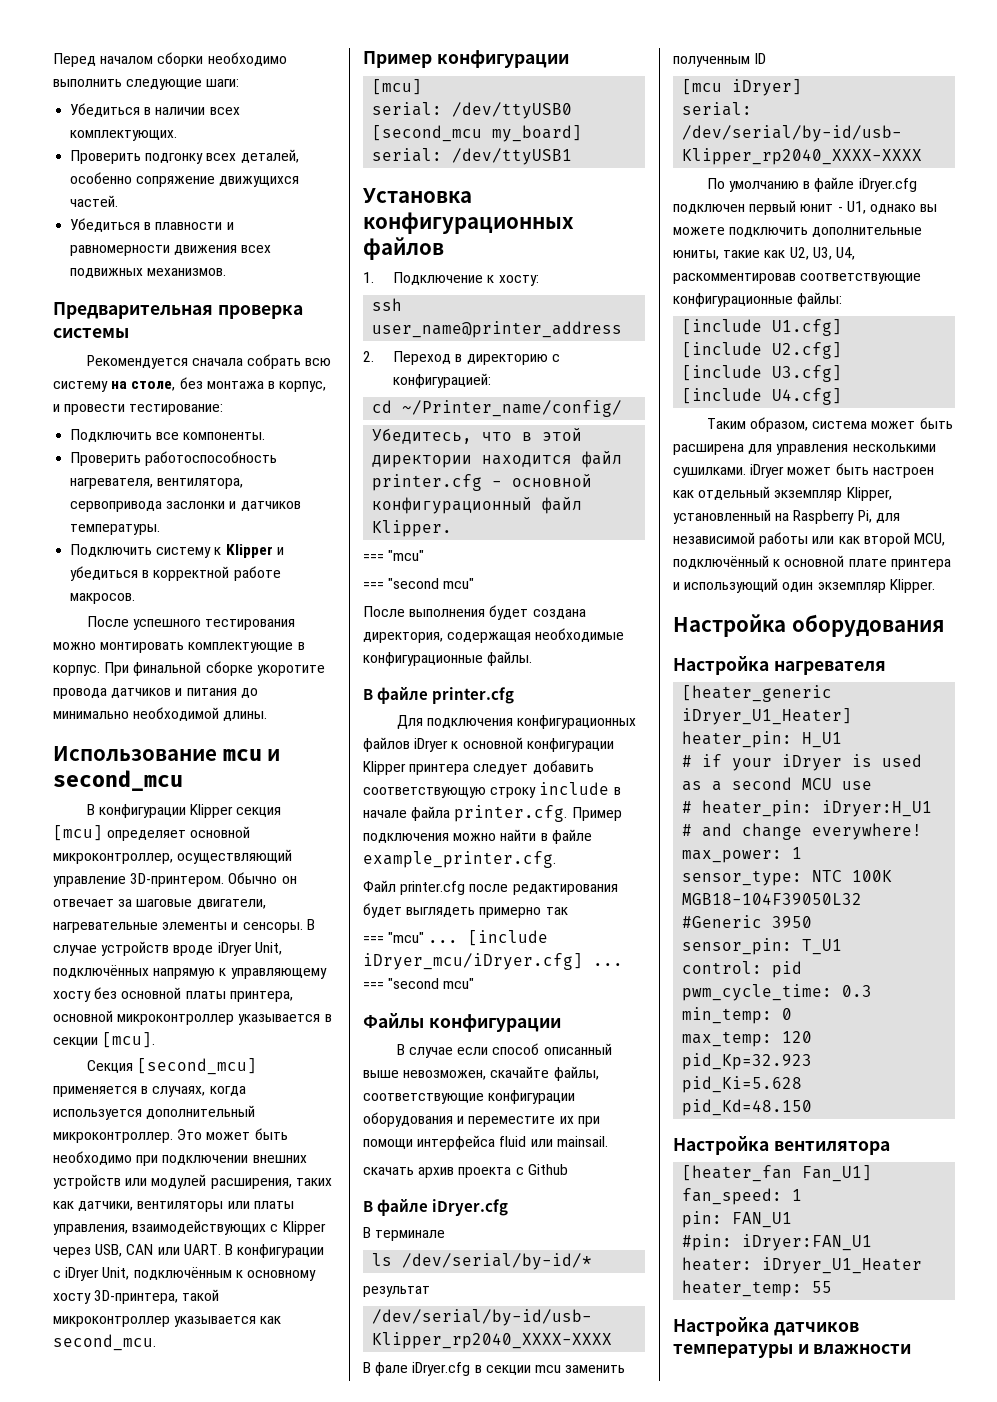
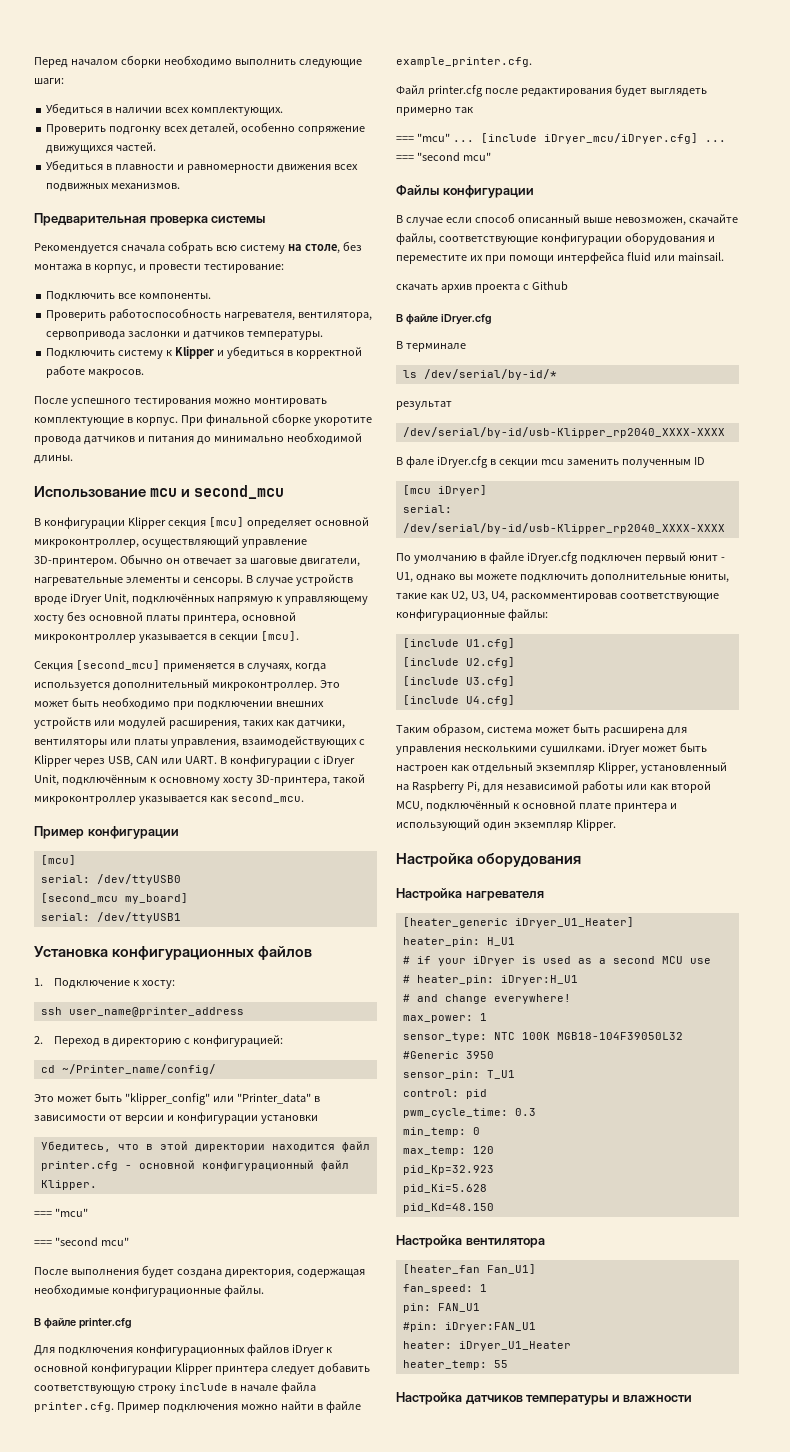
(623, 408) none -> [34,1092,320,1105] [34,1112,318,1124] // Это может быть "klipper_config" или "Printer_data" в зависимости от версии и конфигурации установки

